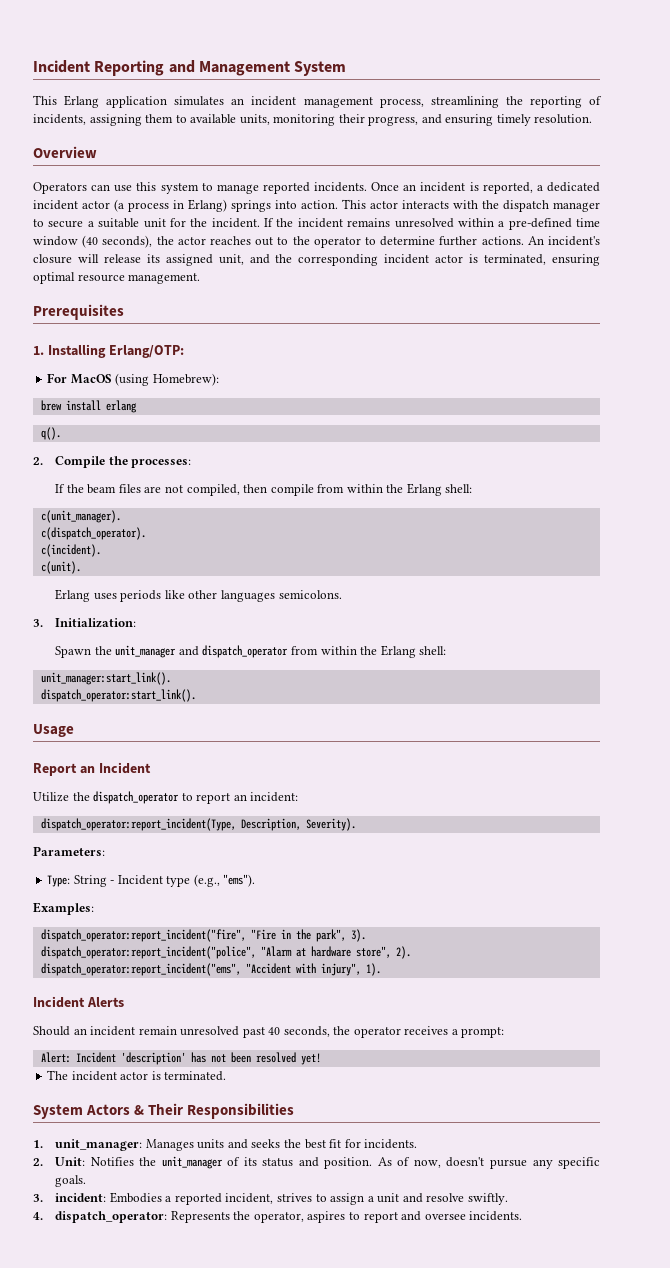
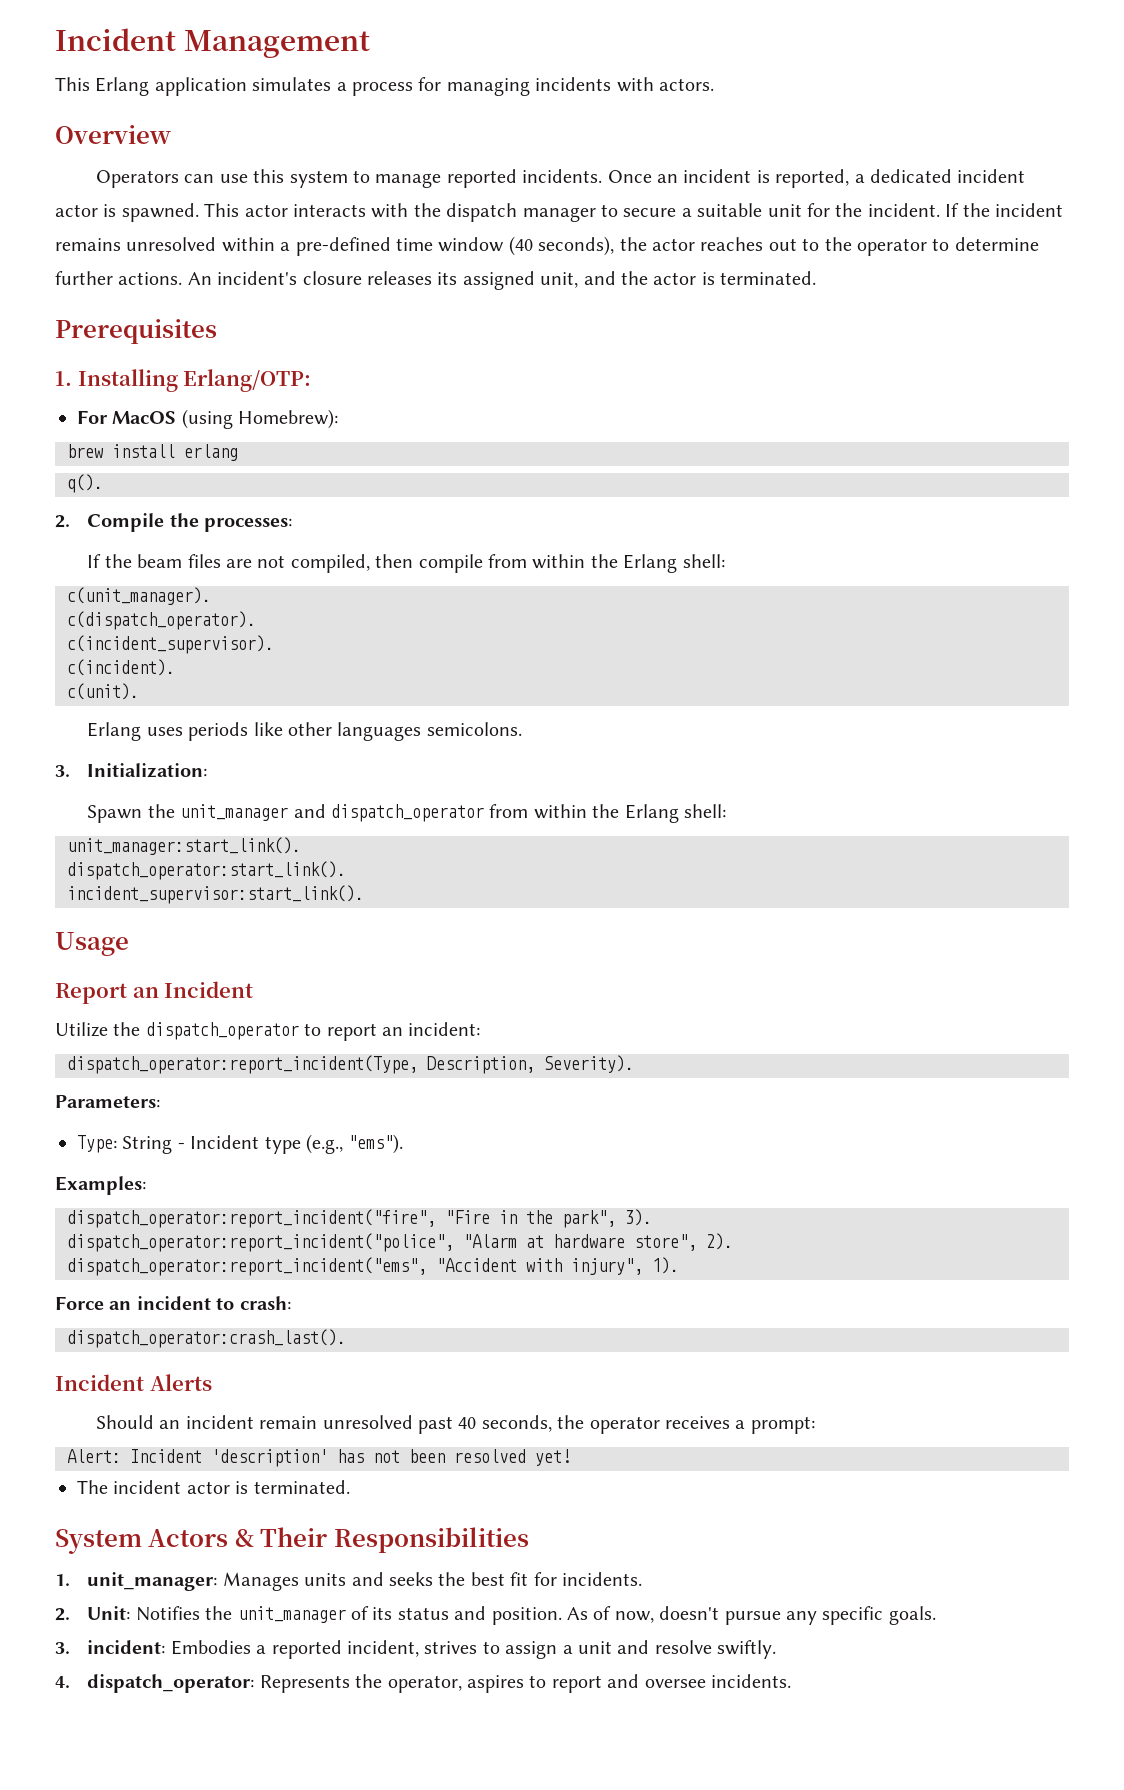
[33,60,195,76] Incident Reporting and -> [55,28,176,51] Incident
[294,61,347,76] System -> (370, 44) none
[231,96,602,108] [33,114,593,126] an incident management process, streamlining the reporting of incidents, assigning them to available units, monitoring their progress, and ensuring timely resolution. -> [336,77,714,96] a process for managing incidents with actors.
[114,199,338,212] (a process in Erlang) springs into action. -> [103,203,199,222] is spawned.
[77,254,141,263] will release -> [367,271,432,285] releases
[298,254,600,266] [33,272,201,284] corresponding incident actor is terminated, ensuring optimal resource management. -> [653,271,817,285] actor is terminated.
(146, 533) none -> [67,635,274,654] // c(incident_supervisor).
(196, 695) none -> [67,885,364,904] // incident_supervisor:start_link().
(381, 969) none -> [55,1296,291,1310] [67,1329,346,1348] // Force an incident to crash: // dispatch_operator:crash_last().

